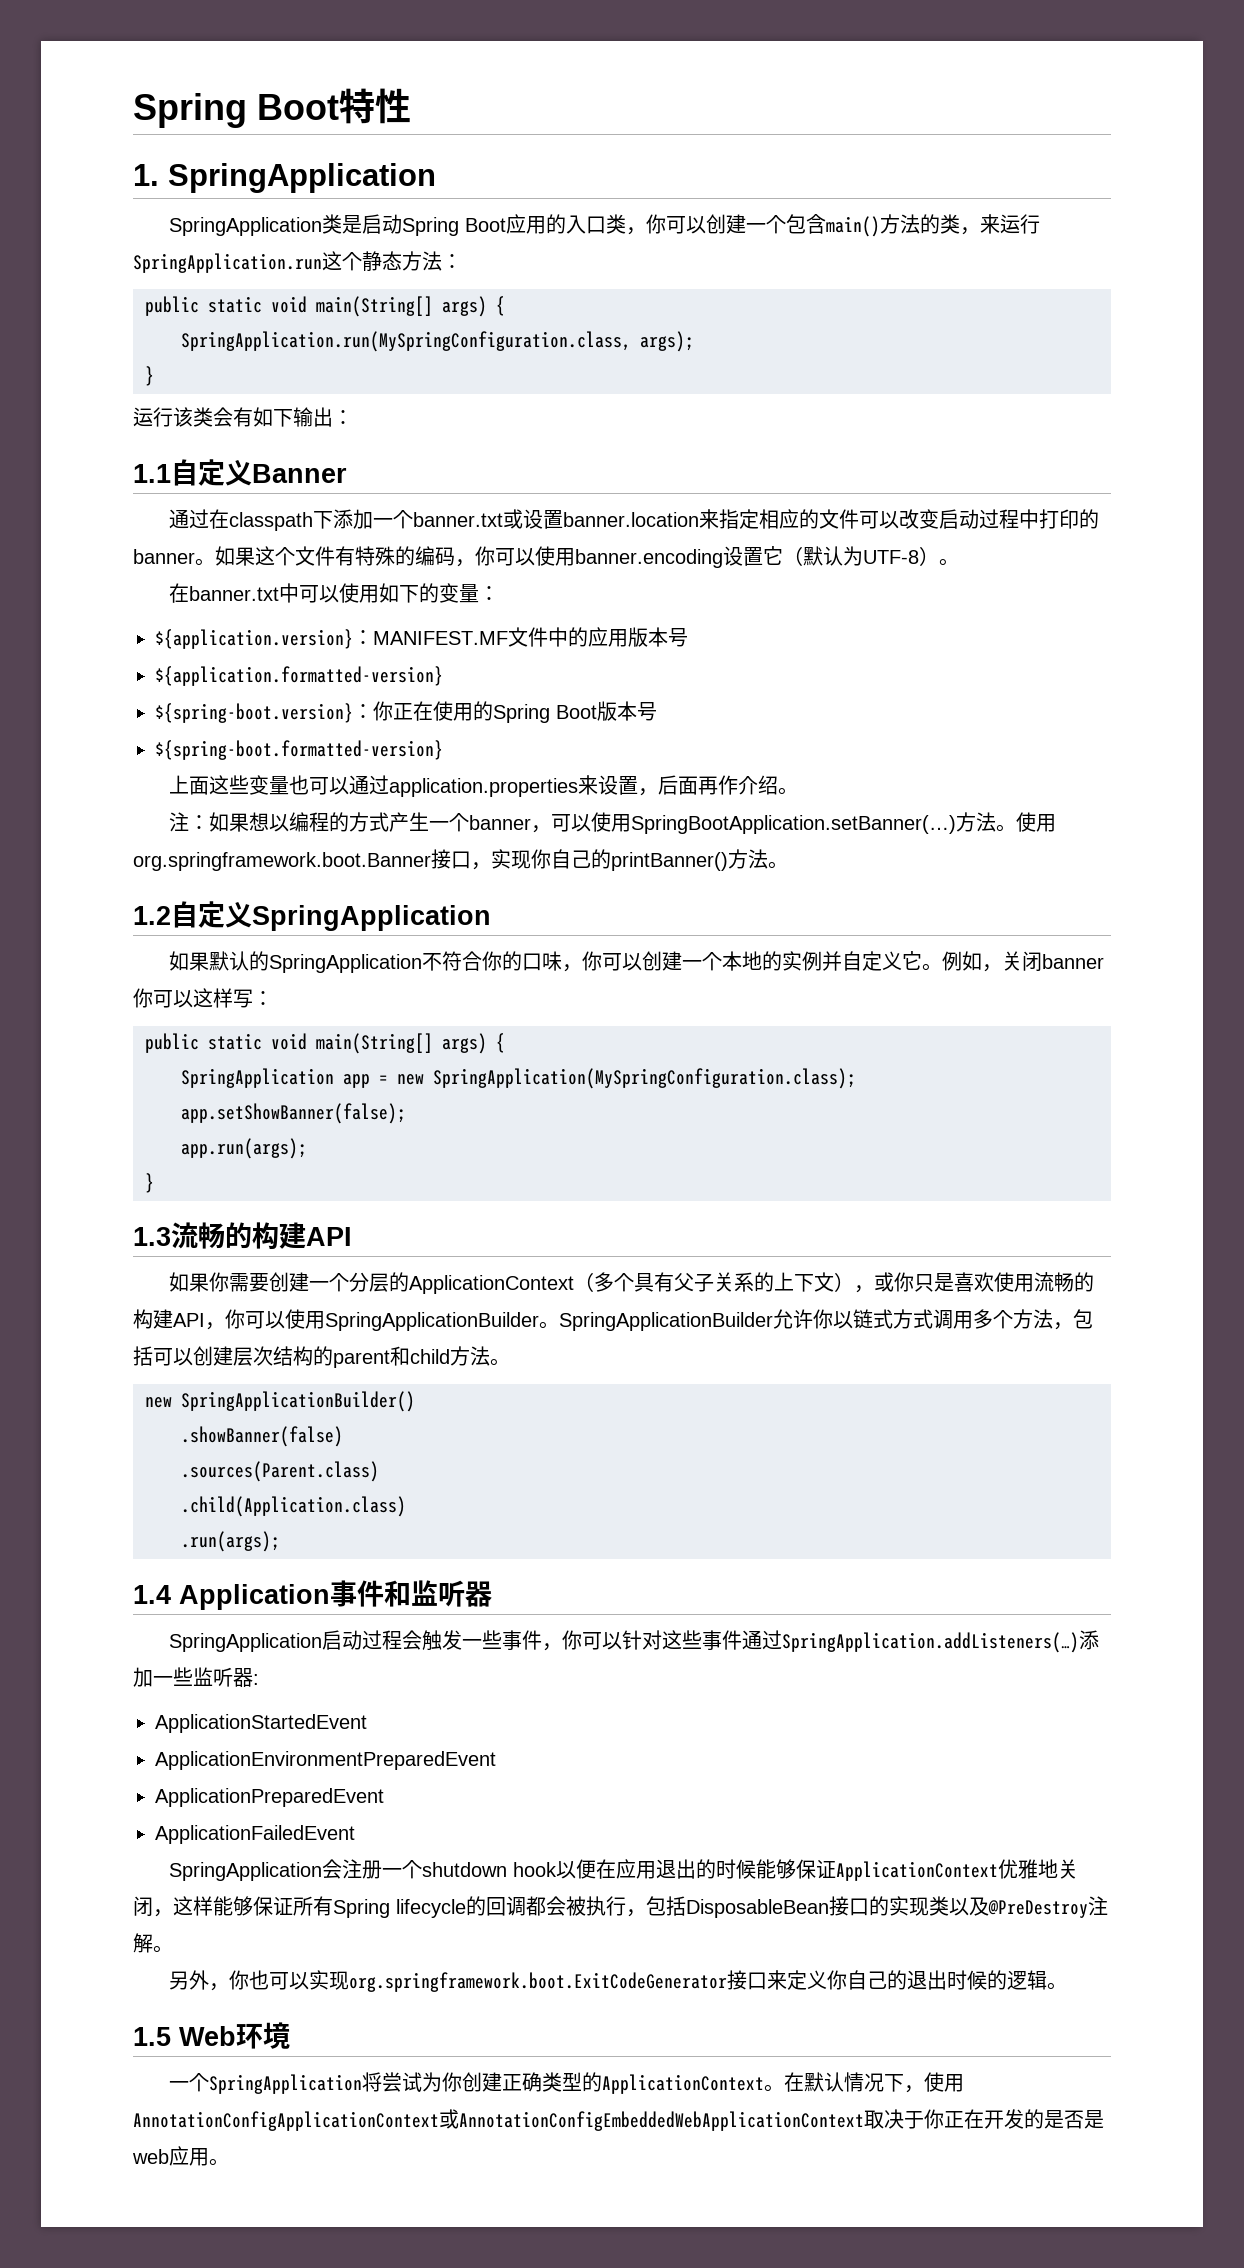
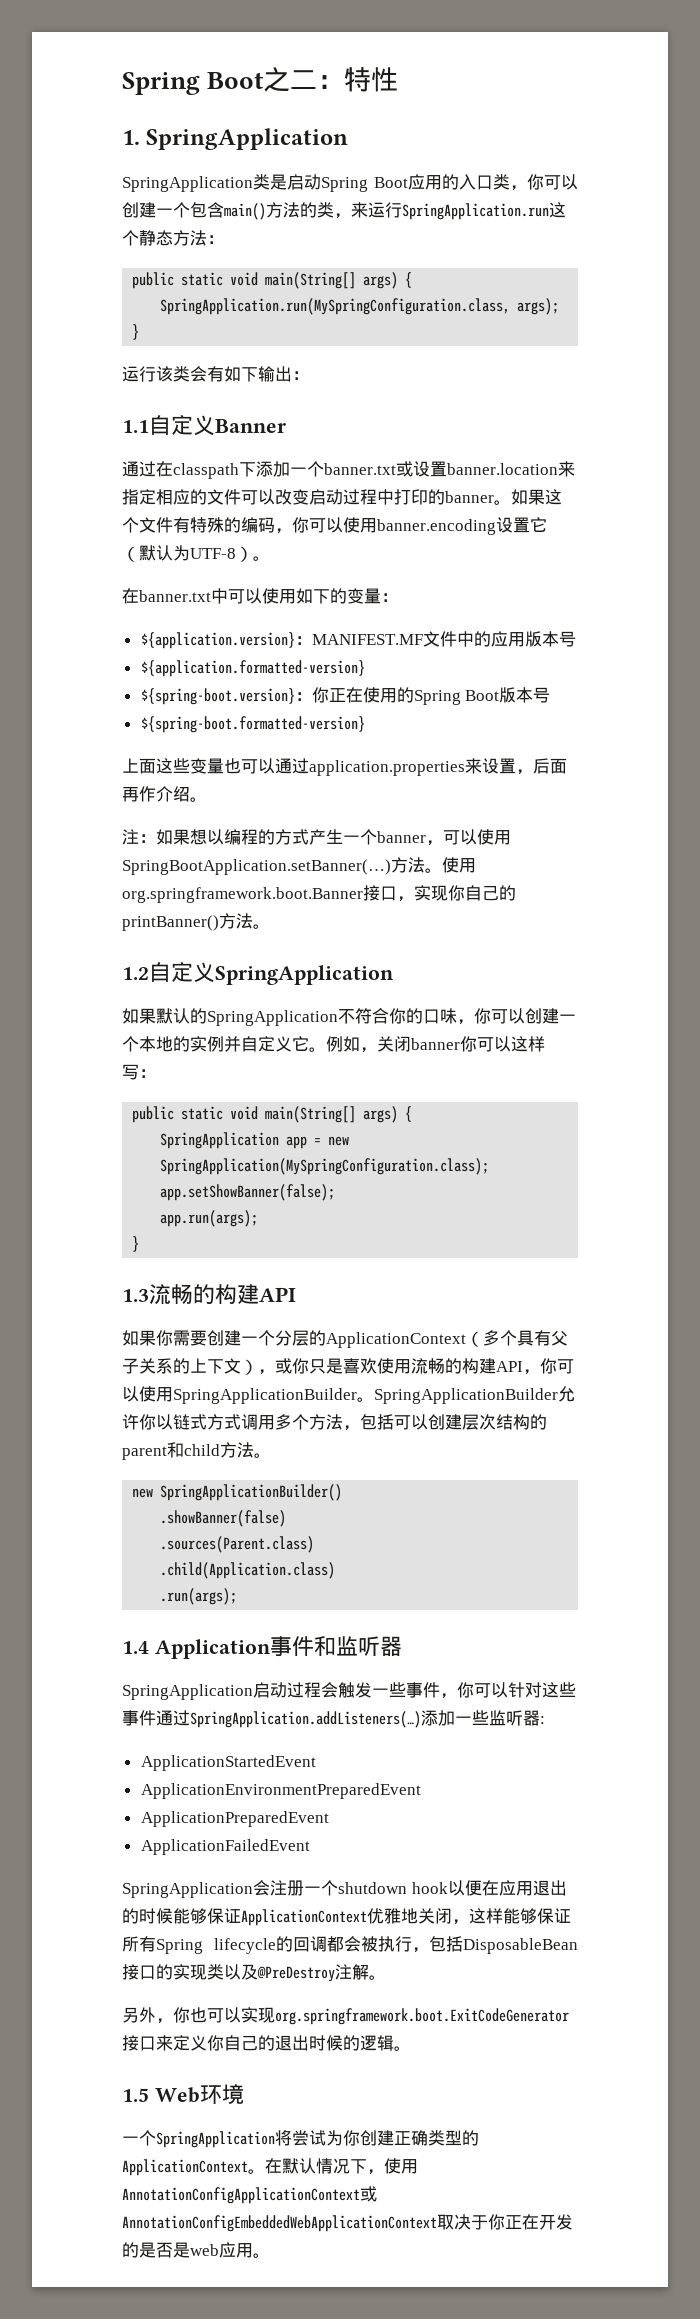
[133,93,339,128] Spring Boot -> [122,67,345,95] Spring Boot之二：

